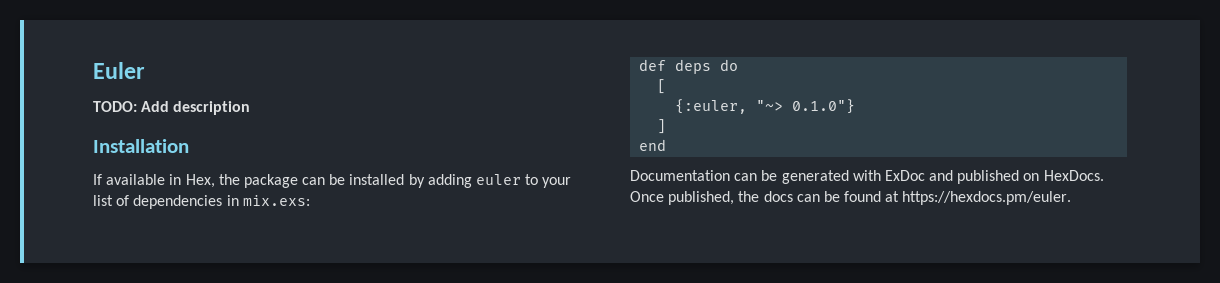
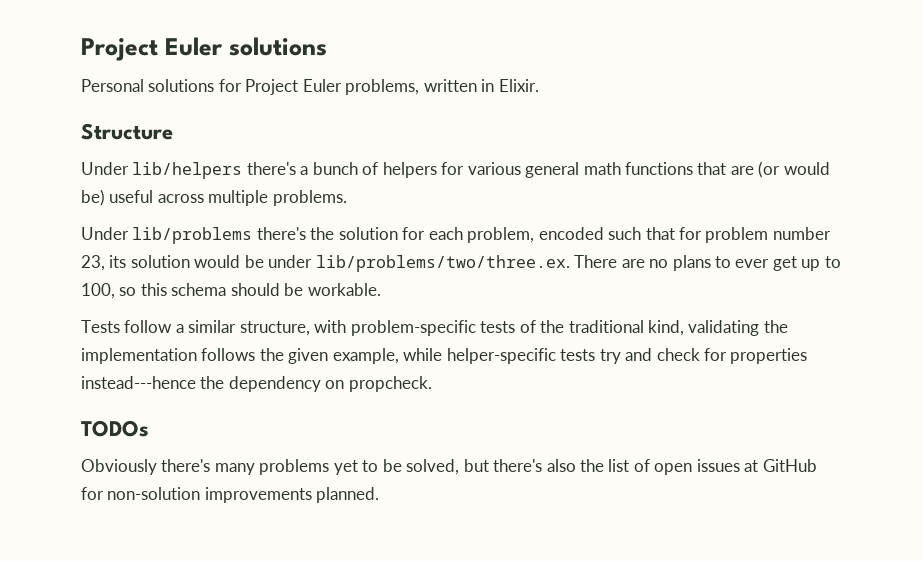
[93,62,145,79] [93,101,251,115] [93,139,189,153] [93,174,572,188] [93,195,310,209] [639,59,739,74] [657,79,667,94] [675,99,856,114] [657,119,667,134] [639,139,667,151] [630,170,1104,184] [630,191,1072,205] Euler // TODO: Add description // Installation // If available in Hex, the package can be installed by adding euler to your list of dependencies in mix.exs: // def deps do // [ // {:euler, "~> 0.1.0"} // ] // end // Documentation can be generated with ExDoc and published on HexDocs. Once published, the docs can be found at https://hexdocs.pm/euler. -> [81,37,327,61] [81,79,539,95] [81,123,173,140] [81,161,830,179] [81,189,347,206] [81,227,831,244] [81,255,841,272] [81,283,381,299] [81,320,788,336] [81,348,808,364] [81,376,432,392] [81,420,149,437] [81,459,817,475] [81,487,380,503] Project Euler solutions // Personal solutions for Project Euler problems, written in Elixir. // Structure // Under lib/helpers there's a bunch of helpers for various general math functions that are (or would be) useful across multiple problems. // Under lib/problems there's the solution for each problem, encoded such that for problem number 23, its solution would be under lib/problems/two/three.ex. There are no plans to ever get up to 100, so this schema should be workable. // Tests follow a similar structure, with problem-specific tests of the traditional kind, validating the implementation follows the given example, while helper-specific tests try and check for properties instead---hence the dependency on propcheck. // TODOs // Obviously there's many problems yet to be solved, but there's also the list of open issues at GitHub for non-solution improvements planned.

